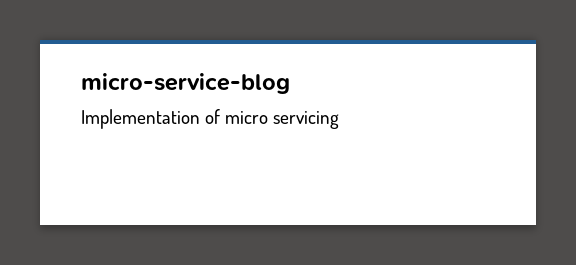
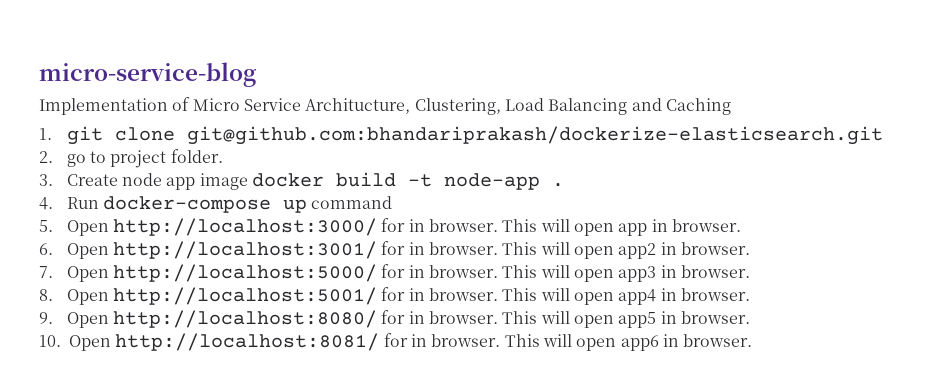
[225,111,340,129] micro servicing -> [192,98,731,115] [39,126,883,145] [39,149,223,168] [39,172,564,190] [39,196,393,213] [39,218,741,236] [39,241,750,259] [39,264,750,282] [39,287,750,305] [39,310,750,328] [39,333,753,351] Micro Service Architucture, Clustering, Load Balancing and Caching // 1. git clone git@github.com:bhandariprakash/dockerize-elasticsearch.git // 2. go to project folder. // 3. Create node app image docker build -t node-app . // 4. Run docker-compose up command // 5. Open http://localhost:3000/ for in browser. This will open app in browser. // 6. Open http://localhost:3001/ for in browser. This will open app2 in browser. // 7. Open http://localhost:5000/ for in browser. This will open app3 in browser. // 8. Open http://localhost:5001/ for in browser. This will open app4 in browser. // 9. Open http://localhost:8080/ for in browser. This will open app5 in browser. // 10. Open http://localhost:8081/ for in browser. This will open app6 in browser.

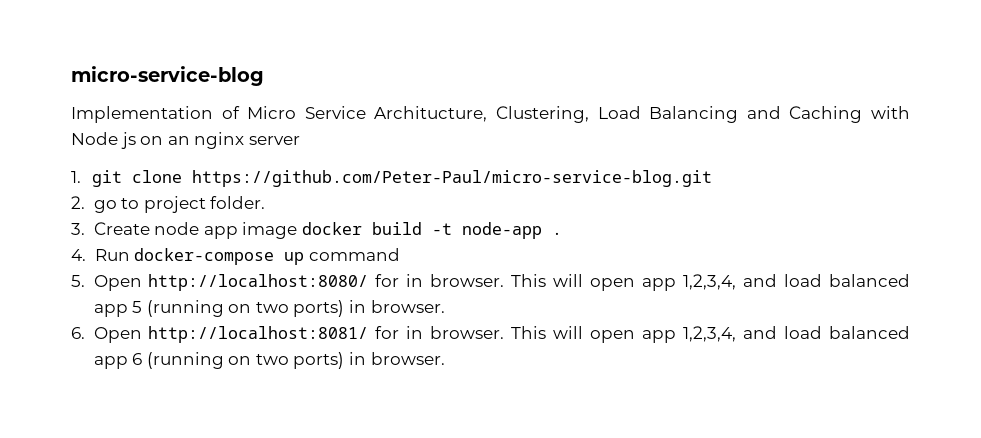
(731, 106) none -> [871,106,911,119] [71,132,300,149] with Node js on an nginx server
[186,126,883,145] git@github.com:bhandariprakash/dockerize-elasticsearch.git -> [191,170,712,187] https://github.com/Peter-Paul/micro-service-blog.git
[112,218,741,236] [39,241,750,259] [39,264,750,282] [39,287,750,305] [39,310,750,328] [39,335,61,347] http://localhost:3000/ for in browser. This will open app in browser. // 6. Open http://localhost:3001/ for in browser. This will open app2 in browser. // 7. Open http://localhost:5000/ for in browser. This will open app3 in browser. // 8. Open http://localhost:5001/ for in browser. This will open app4 in browser. // 9. Open http://localhost:8080/ for in browser. This will open app5 in browser. // 10. -> [148,274,911,291] [93,300,445,317] [71,327,85,339] http://localhost:8080/ for in browser. This will open app 1,2,3,4, and load balanced app 5 (running on two ports) in browser. // 6.
[620,335,659,351] app6 -> [642,326,911,343] [93,352,345,369] app 1,2,3,4, and load balanced app 6 (running on two ports)

